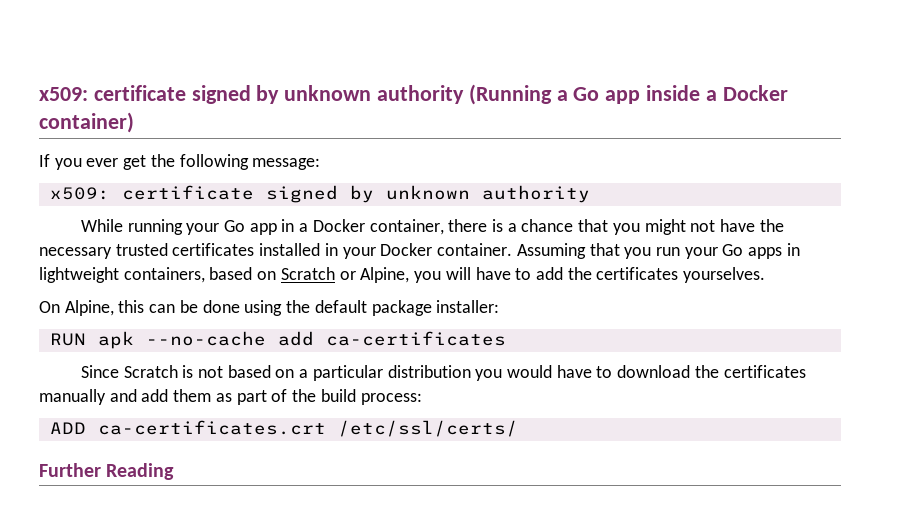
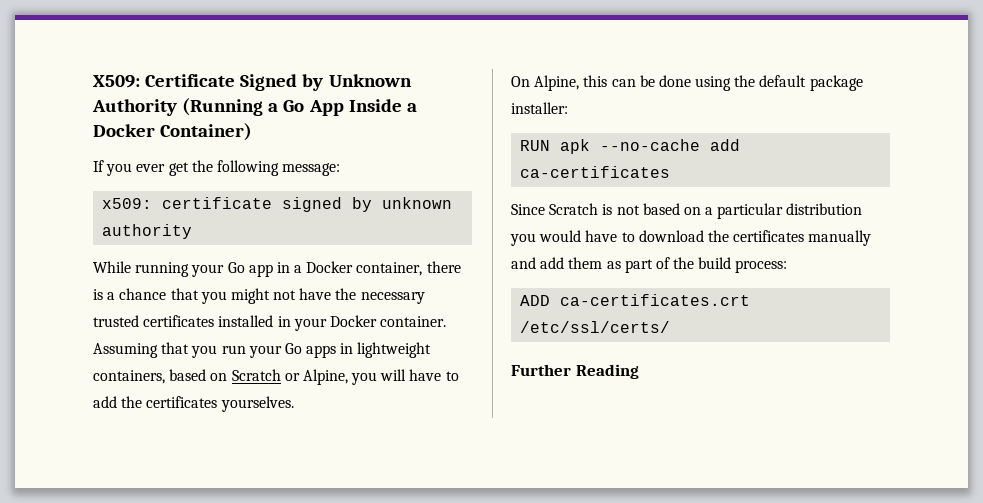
[39,85,465,104] x509: certificate signed by unknown authority -> [93,74,412,91] [92,99,177,116] X509: Certificate Signed by Unknown Authority
[605,85,788,104] [39,112,134,133] app inside a Docker container) -> [308,99,417,116] [93,123,253,141] App Inside a Docker Container)

